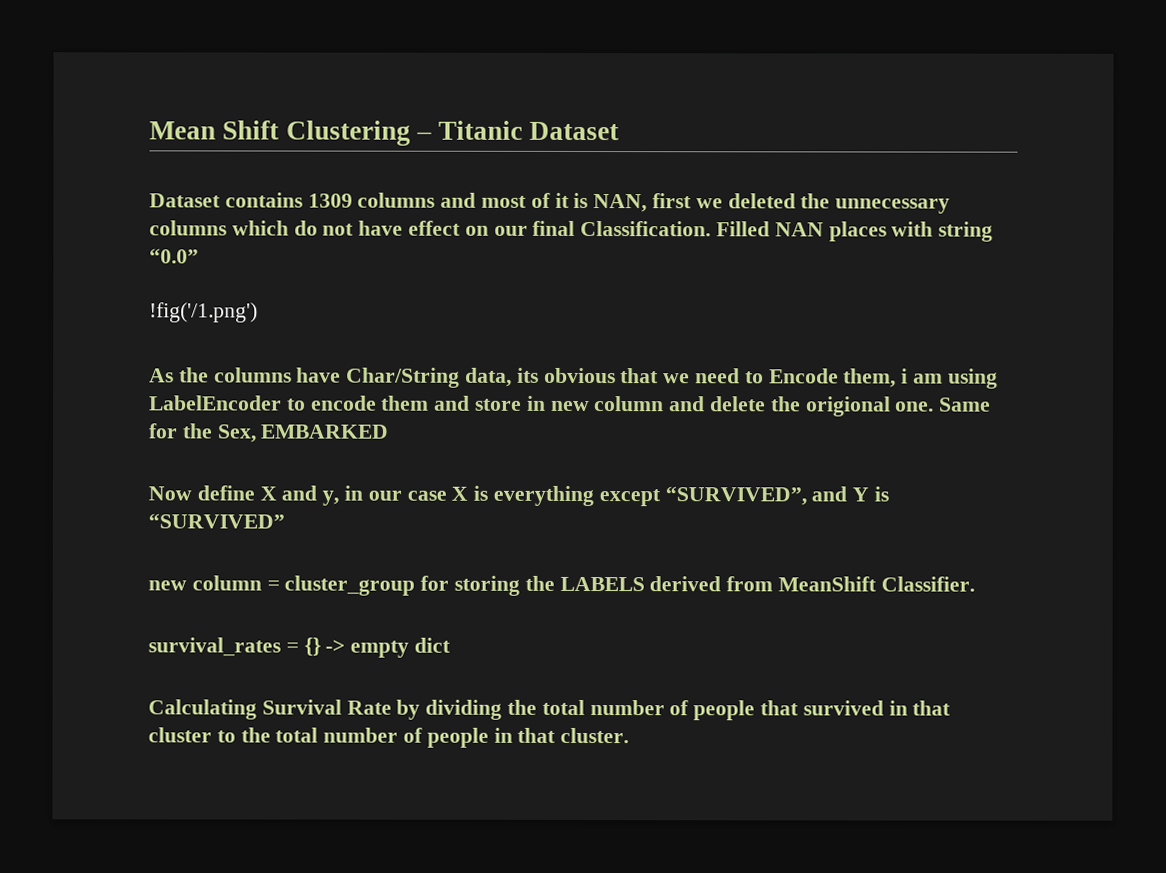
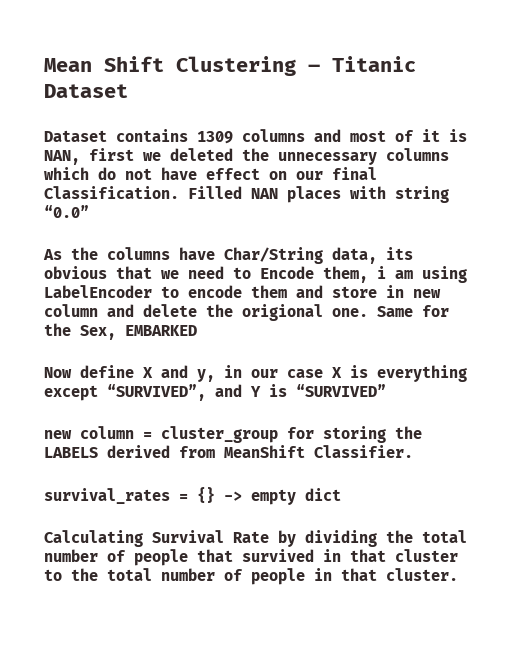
[149,302,258,323] // !fig('/1.png') -> (89, 211) none

